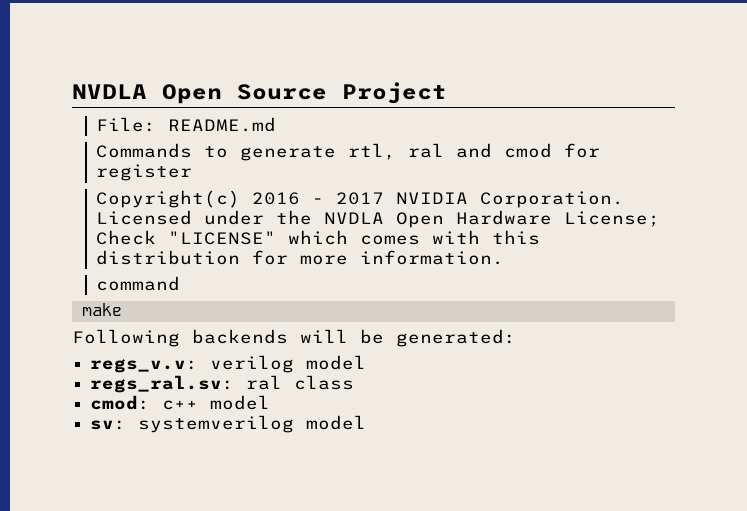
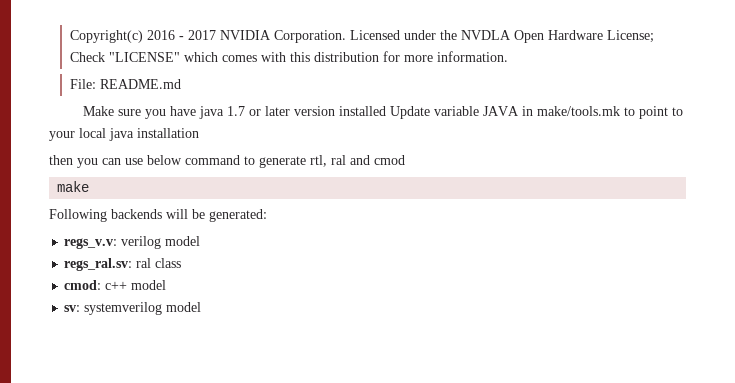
[72,82,447,104] [96,117,277,132] [96,143,601,161] [96,164,193,181] NVDLA Open Source Project // File: README.md // Commands to generate rtl, ral and cmod for register // -> (69, 36) none
[96,276,181,291] command -> [69,79,181,89] [82,106,683,119] [49,128,199,141] [49,155,405,168] File: README.md // Make sure you have java 1.7 or later version installed Update variable JAVA in make/tools.mk to point to your local java installation // then you can use below command to generate rtl, ral and cmod

